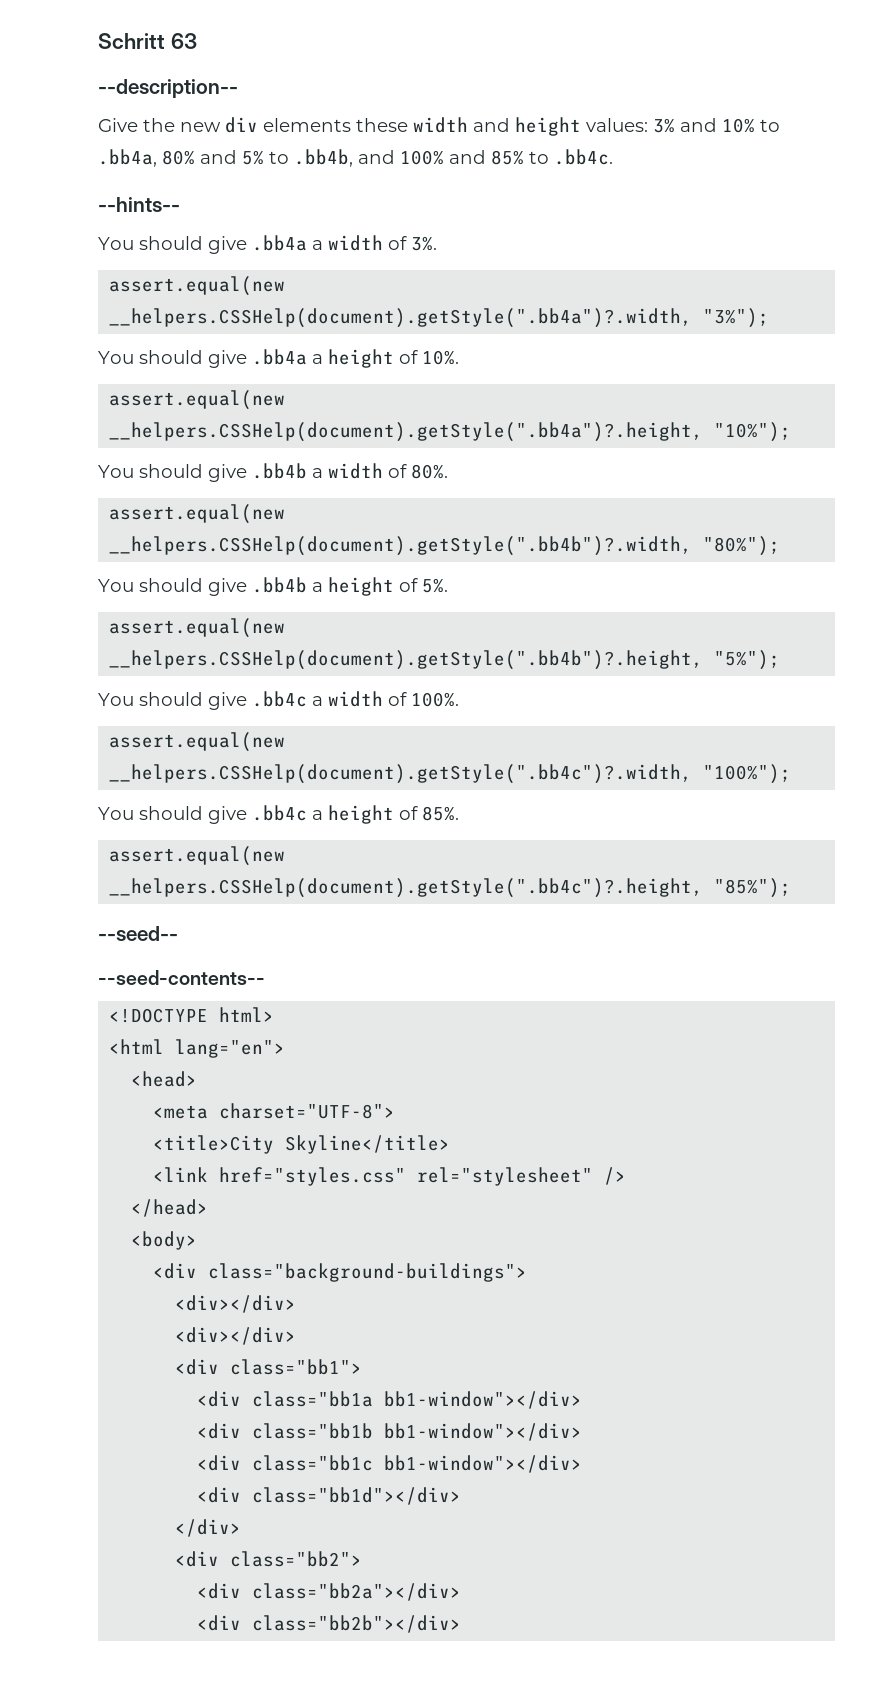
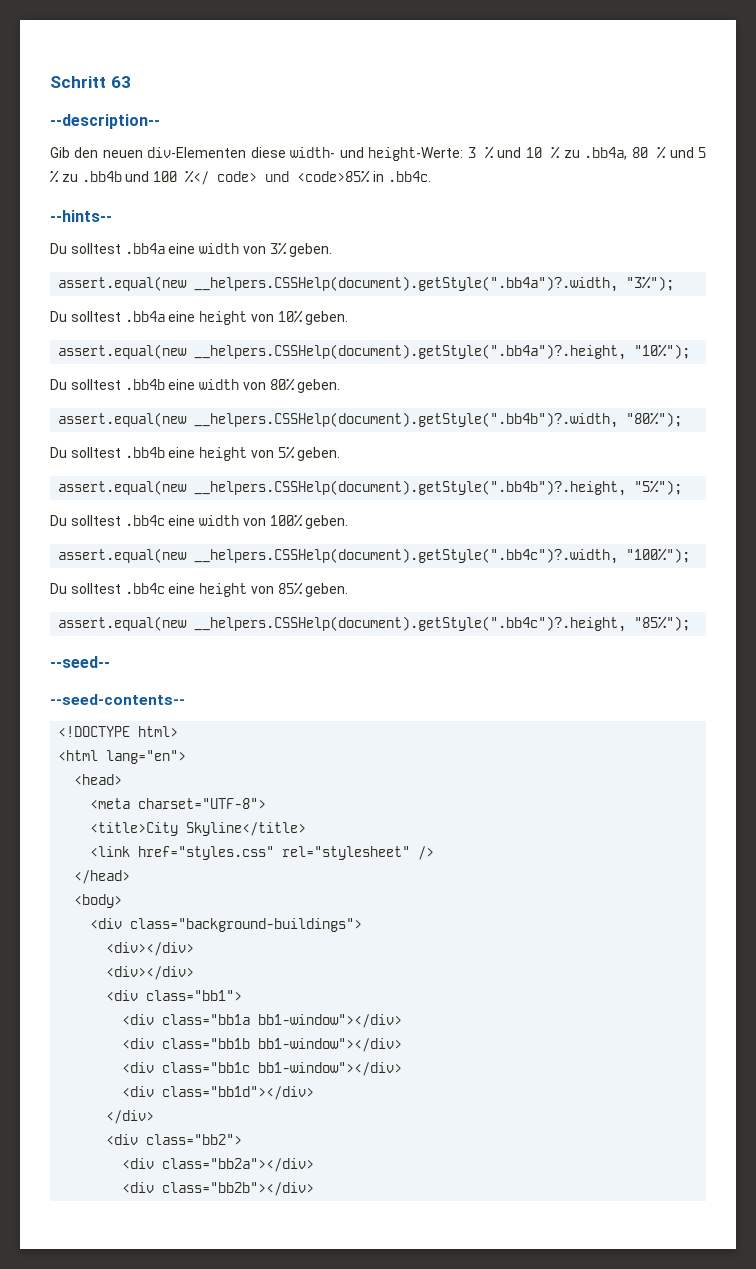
[98,117,780,136] [98,149,613,167] [98,197,180,212] [98,235,437,254] [109,276,286,296] [109,308,770,328] [98,349,459,368] [109,390,286,410] [109,422,792,442] [98,463,448,482] [109,504,286,524] [109,536,781,556] [98,577,448,596] [109,618,286,638] [109,650,781,670] [98,691,459,710] [109,732,286,752] [109,764,792,784] [98,805,459,824] Give the new div elements these width and height values: 3% and 10% to .bb4a, 80% and 5% to .bb4b, and 100% and 85% to .bb4c. // --hints-- // You should give .bb4a a width of 3%. // assert.equal(new __helpers.CSSHelp(document).getStyle(".bb4a")?.width, "3%"); // You should give .bb4a a height of 10%. // assert.equal(new __helpers.CSSHelp(document).getStyle(".bb4a")?.height, "10%"); // You should give .bb4b a width of 80%. // assert.equal(new __helpers.CSSHelp(document).getStyle(".bb4b")?.width, "80%"); // You should give .bb4b a height of 5%. // assert.equal(new __helpers.CSSHelp(document).getStyle(".bb4b")?.height, "5%"); // You should give .bb4c a width of 100%. // assert.equal(new __helpers.CSSHelp(document).getStyle(".bb4c")?.width, "100%"); // You should give .bb4c a height of 85%. -> [50,146,706,161] [50,170,431,185] [50,210,112,222] [50,242,333,257] [58,276,675,292] [50,310,349,325] [58,344,691,360] [50,378,341,393] [58,412,683,428] [50,446,341,461] [58,480,683,496] [50,514,349,529] [58,548,691,564] [50,582,349,597] Gib den neuen div-Elementen diese width- und height-Werte: 3 % und 10 % zu .bb4a, 80 % und 5 % zu .bb4b und 100 %</ code> und <code>85% in .bb4c. // --hints-- // Du solltest .bb4a eine width von 3% geben. // assert.equal(new __helpers.CSSHelp(document).getStyle(".bb4a")?.width, "3%"); // Du solltest .bb4a eine height von 10% geben. // assert.equal(new __helpers.CSSHelp(document).getStyle(".bb4a")?.height, "10%"); // Du solltest .bb4b eine width von 80% geben. // assert.equal(new __helpers.CSSHelp(document).getStyle(".bb4b")?.width, "80%"); // Du solltest .bb4b eine height von 5% geben. // assert.equal(new __helpers.CSSHelp(document).getStyle(".bb4b")?.height, "5%"); // Du solltest .bb4c eine width von 100% geben. // assert.equal(new __helpers.CSSHelp(document).getStyle(".bb4c")?.width, "100%"); // Du solltest .bb4c eine height von 85% geben.

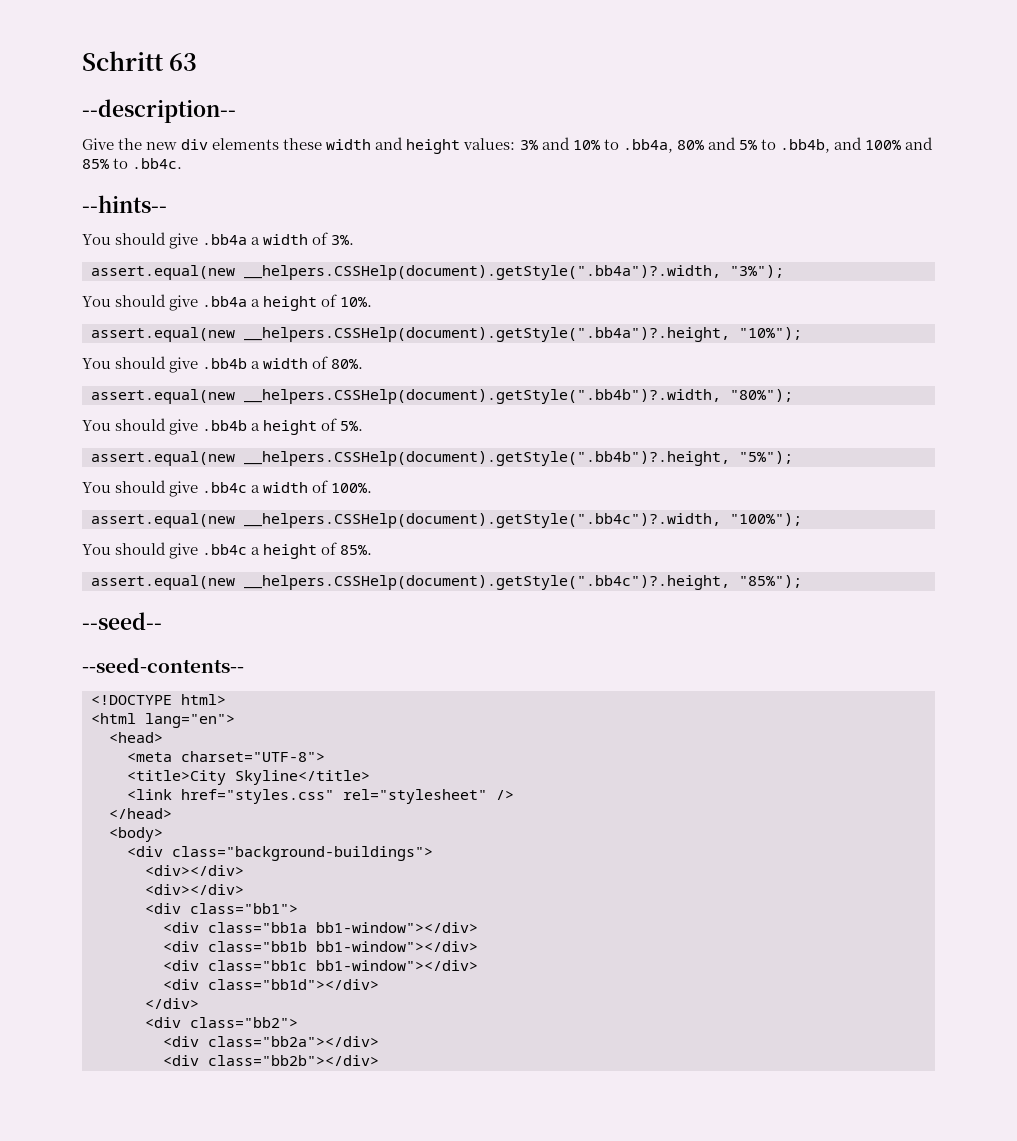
[50,146,706,161] [50,170,431,185] [50,210,112,222] [50,242,333,257] [58,276,675,292] [50,310,349,325] [58,344,691,360] [50,378,341,393] [58,412,683,428] [50,446,341,461] [58,480,683,496] [50,514,349,529] [58,548,691,564] [50,582,349,597] Gib den neuen div-Elementen diese width- und height-Werte: 3 % und 10 % zu .bb4a, 80 % und 5 % zu .bb4b und 100 %</ code> und <code>85% in .bb4c. // --hints-- // Du solltest .bb4a eine width von 3% geben. // assert.equal(new __helpers.CSSHelp(document).getStyle(".bb4a")?.width, "3%"); // Du solltest .bb4a eine height von 10% geben. // assert.equal(new __helpers.CSSHelp(document).getStyle(".bb4a")?.height, "10%"); // Du solltest .bb4b eine width von 80% geben. // assert.equal(new __helpers.CSSHelp(document).getStyle(".bb4b")?.width, "80%"); // Du solltest .bb4b eine height von 5% geben. // assert.equal(new __helpers.CSSHelp(document).getStyle(".bb4b")?.height, "5%"); // Du solltest .bb4c eine width von 100% geben. // assert.equal(new __helpers.CSSHelp(document).getStyle(".bb4c")?.width, "100%"); // Du solltest .bb4c eine height von 85% geben. -> [82,137,934,154] [82,158,183,169] [82,195,167,213] [82,232,355,249] [91,265,784,280] [82,294,373,311] [91,327,802,342] [82,356,364,373] [91,389,793,404] [82,418,364,435] [91,451,793,466] [82,480,373,497] [91,513,802,528] [82,542,373,559] Give the new div elements these width and height values: 3% and 10% to .bb4a, 80% and 5% to .bb4b, and 100% and 85% to .bb4c. // --hints-- // You should give .bb4a a width of 3%. // assert.equal(new __helpers.CSSHelp(document).getStyle(".bb4a")?.width, "3%"); // You should give .bb4a a height of 10%. // assert.equal(new __helpers.CSSHelp(document).getStyle(".bb4a")?.height, "10%"); // You should give .bb4b a width of 80%. // assert.equal(new __helpers.CSSHelp(document).getStyle(".bb4b")?.width, "80%"); // You should give .bb4b a height of 5%. // assert.equal(new __helpers.CSSHelp(document).getStyle(".bb4b")?.height, "5%"); // You should give .bb4c a width of 100%. // assert.equal(new __helpers.CSSHelp(document).getStyle(".bb4c")?.width, "100%"); // You should give .bb4c a height of 85%.

